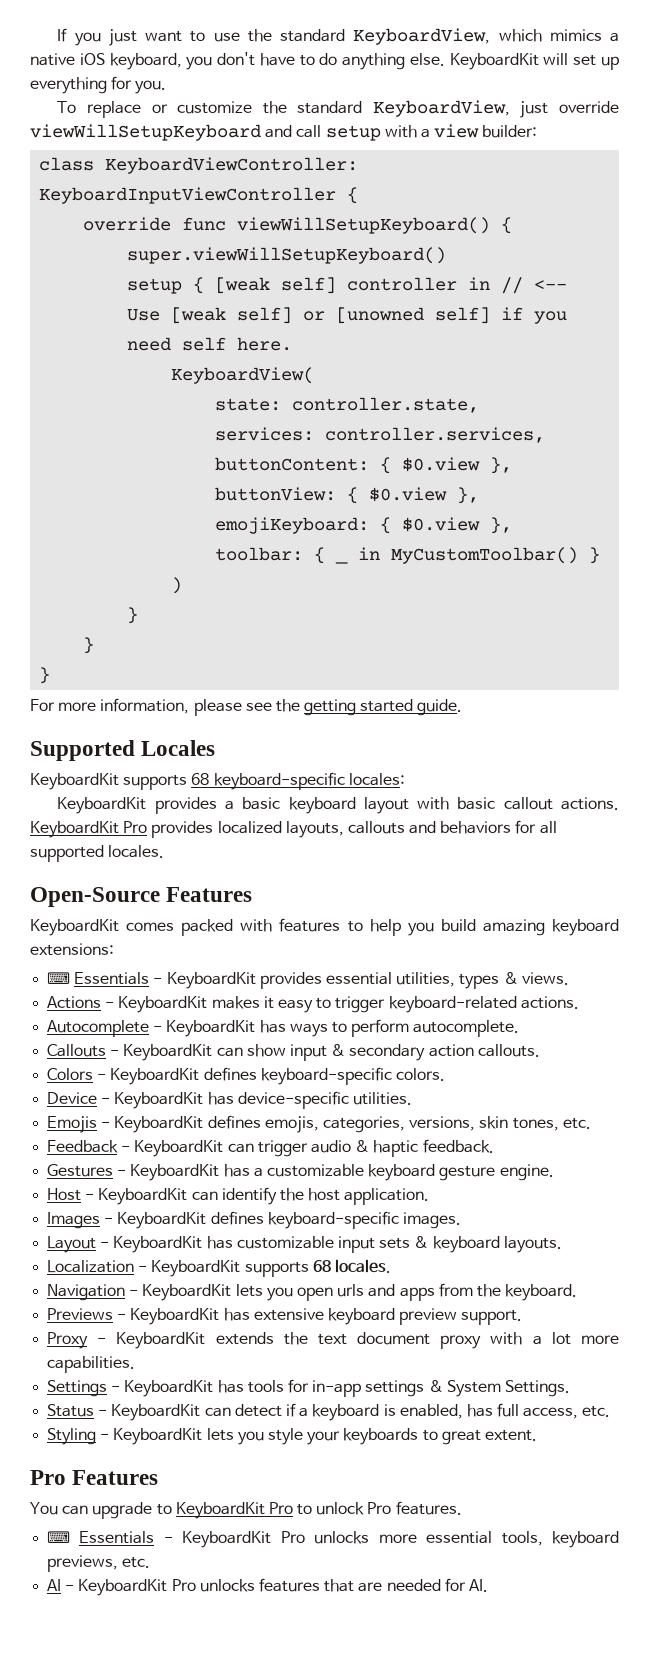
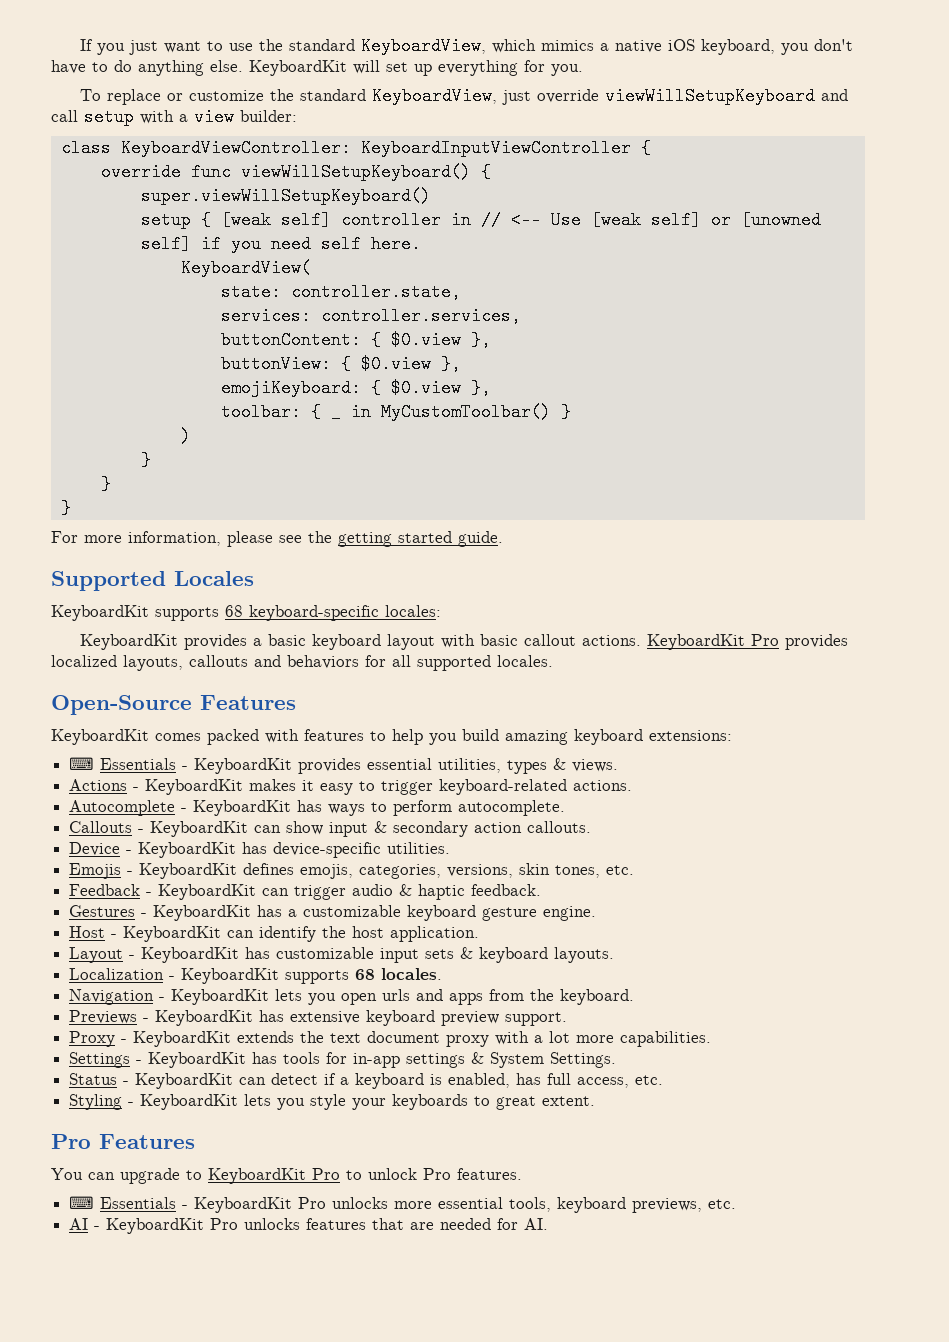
[47,1067,445,1085] // Colors - KeyboardKit defines keyboard-specific colors. -> (592, 827) none
[47,1211,461,1229] // Images - KeyboardKit defines keyboard-specific images. -> (480, 934) none

